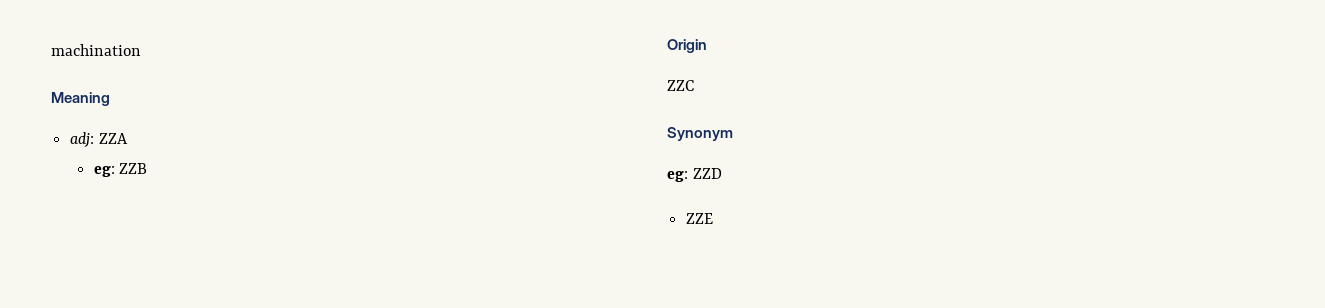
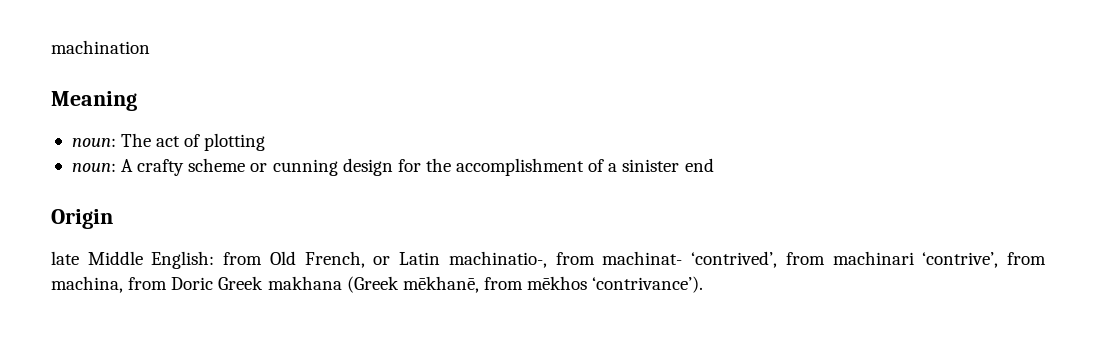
[70,132,128,147] [93,163,148,177] [667,39,707,53] [667,80,694,91] [667,127,733,141] [667,168,722,182] [686,213,714,224] adj: ZZA // eg: ZZB // Origin // ZZC // Synonym // eg: ZZD // ZZE -> [71,133,266,151] [71,158,714,176] [51,209,113,229] [51,251,1046,269] [51,276,704,293] noun: The act of plotting // noun: A crafty scheme or cunning design for the accomplishment of a sinister end // Origin // late Middle English: from Old French, or Latin machinatio-, from machinat- ‘contrived’, from machinari ‘contrive’, from machina, from Doric Greek makhana (Greek mēkhanē, from mēkhos ‘contrivance’).

